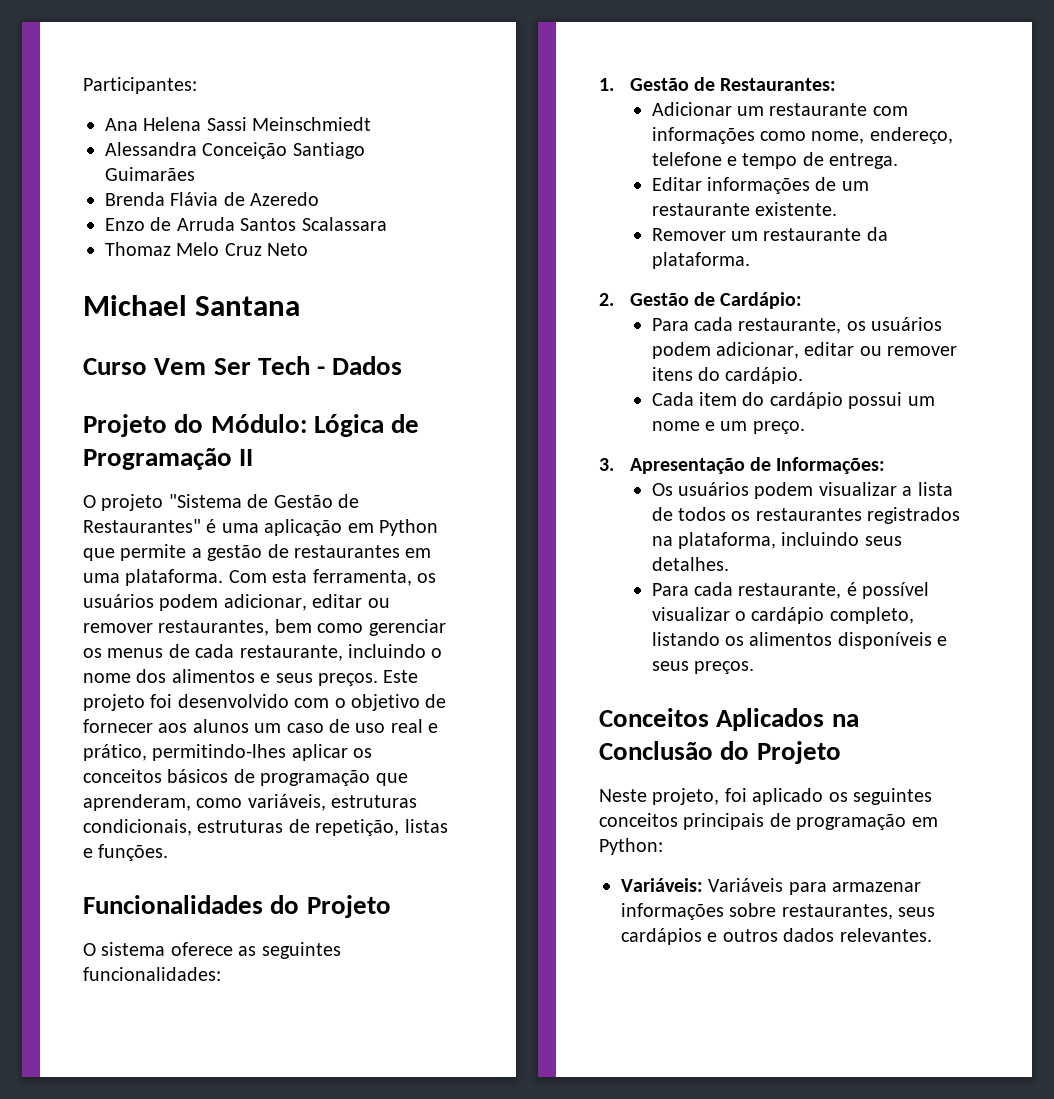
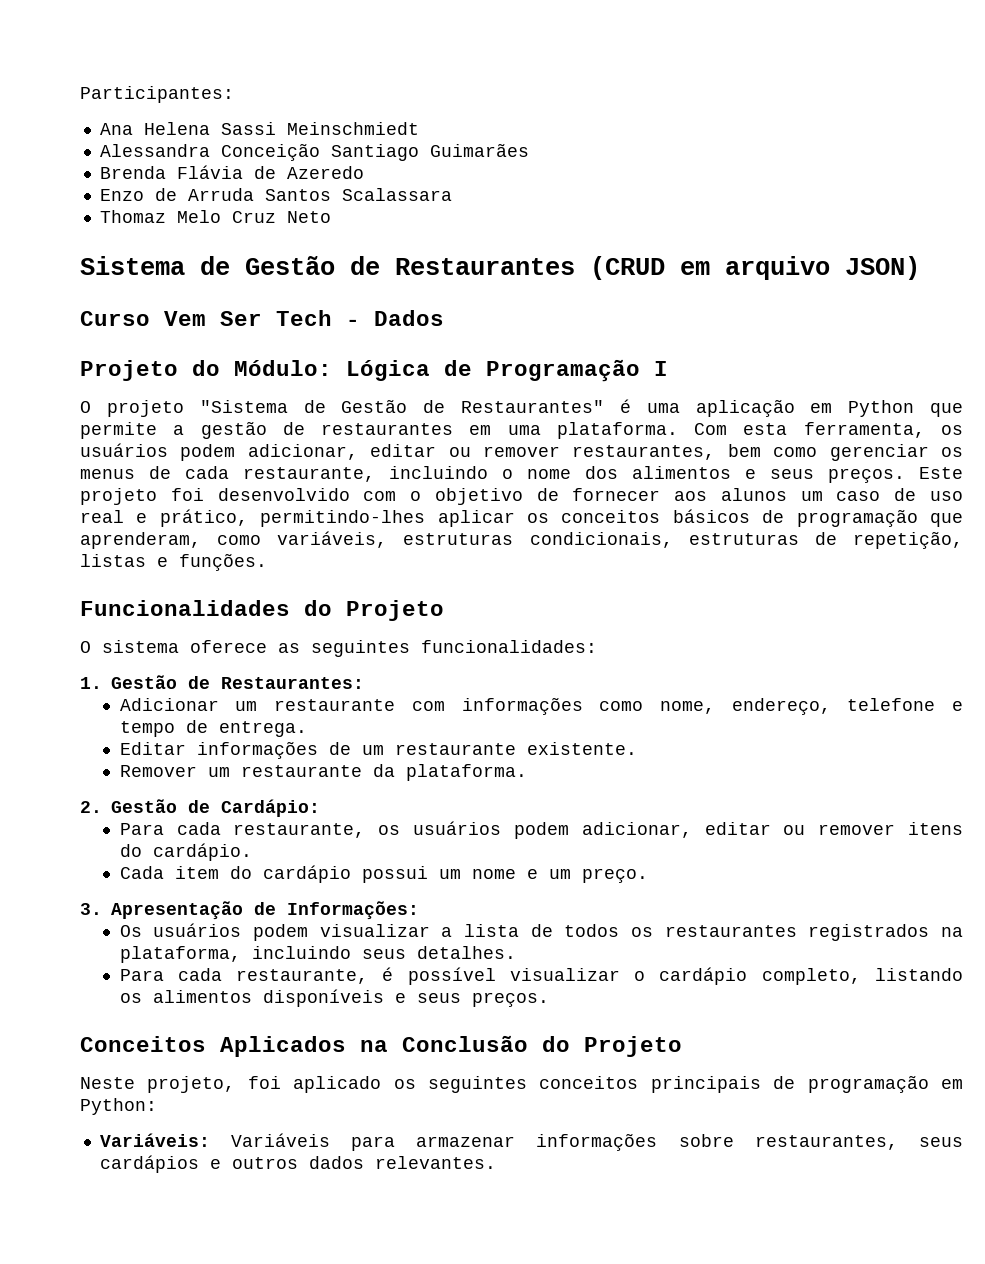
[83,295,301,316] Michael Santana -> [80,256,920,280] Sistema de Gestão de Restaurantes (CRUD em arquivo JSON)
[239,449,254,466] II -> [654,361,668,376] I

